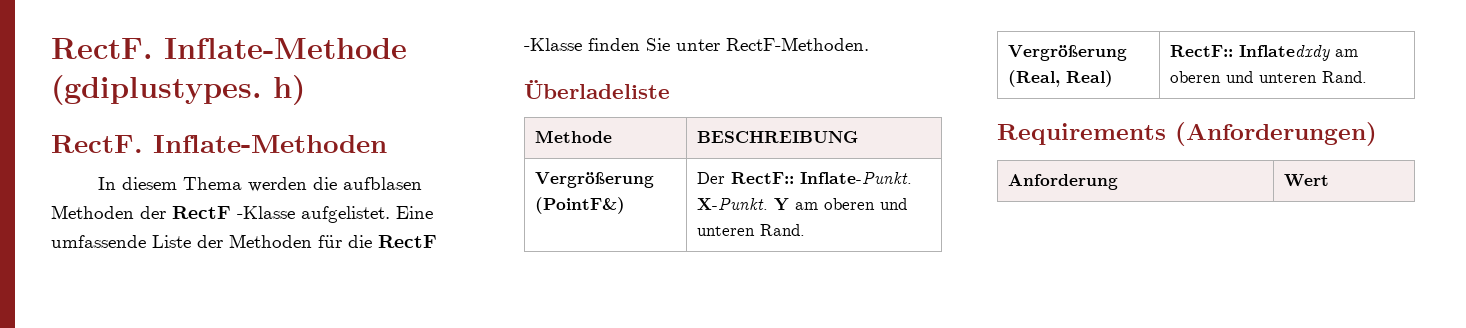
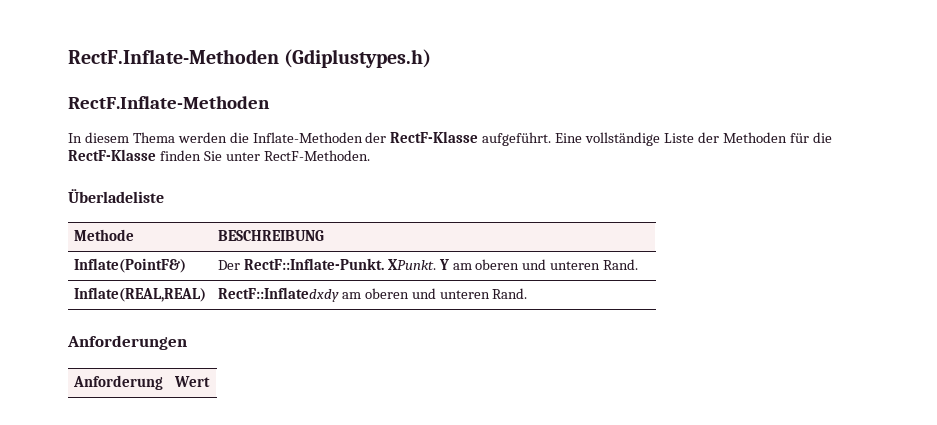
[51,38,407,59] [51,75,305,105] [51,135,387,153] RectF. Inflate-Methode (gdiplustypes. h) // RectF. Inflate-Methoden -> [68,49,432,68] [68,96,270,109] RectF.Inflate-Methoden (Gdiplustypes.h) // RectF.Inflate-Methoden
[342,177,422,190] [51,205,433,223] [51,235,146,248] aufblasen Methoden der RectF -Klasse aufgelistet. Eine umfassende -> [252,131,661,146] Inflate-Methoden der RectF-Klasse aufgeführt. Eine vollständige
[378,235,437,248] [524,38,582,51] RectF -Klasse -> [68,149,156,161] RectF-Klasse
[534,172,654,188] [534,197,625,214] Vergrößerung (PointF&) -> [73,258,186,273] Inflate(PointF&)
[730,172,912,184] [696,198,768,210] RectF:: Inflate-Punkt. X-Punkt. -> [243,258,436,270] RectF::Inflate-Punkt. XPunkt.
[1007,45,1127,61] [1007,70,1113,87] [1169,45,1358,61] [1169,71,1367,83] [997,122,1377,146] Vergrößerung (Real, Real) | RectF:: Inflatedxdy am oberen und unteren Rand. // Requirements (Anforderungen) -> [73,287,206,302] [217,287,528,302] [67,335,187,350] Inflate(REAL,REAL) | RectF::Inflatedxdy am oberen und unteren Rand. // Anforderungen

